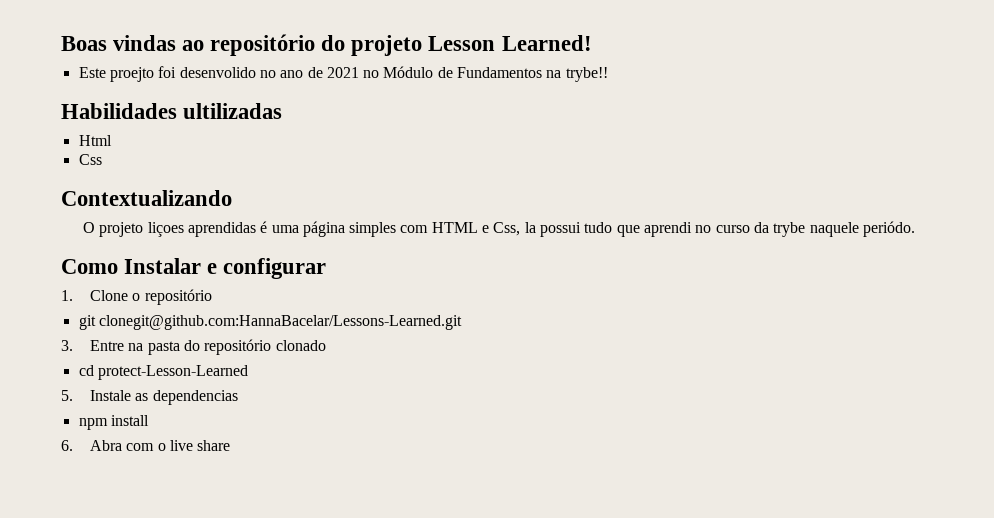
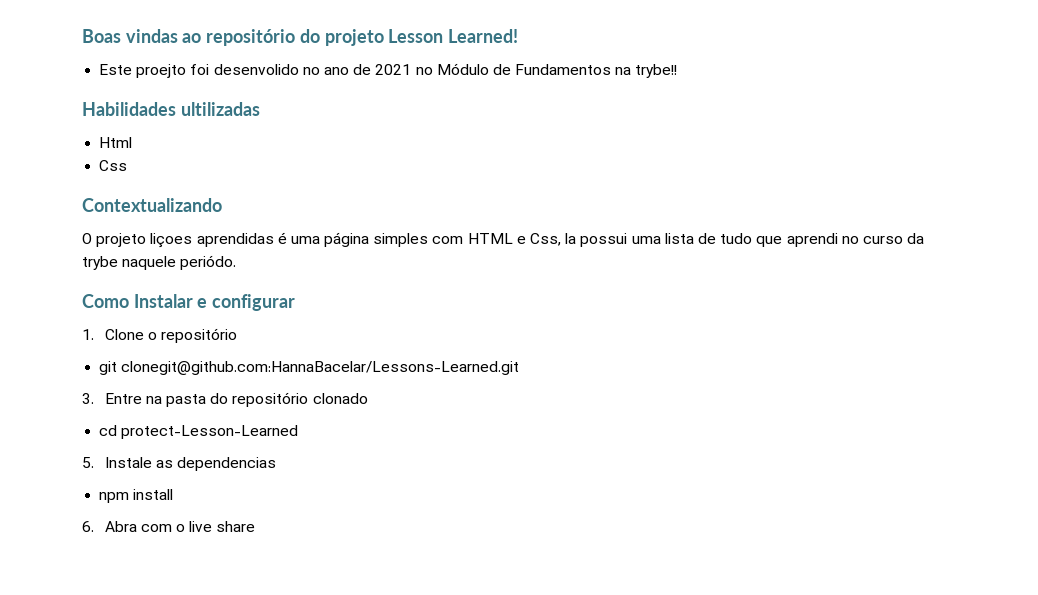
(582, 229) none -> [631,233,716,244] uma lista de

